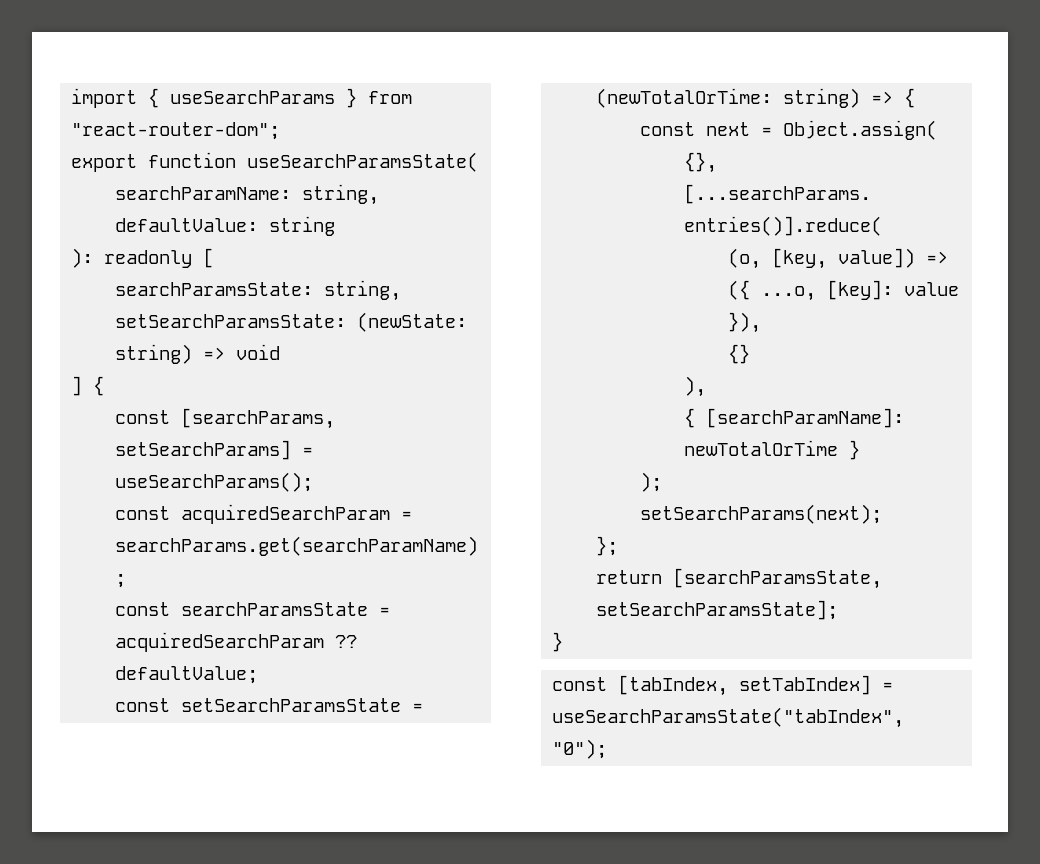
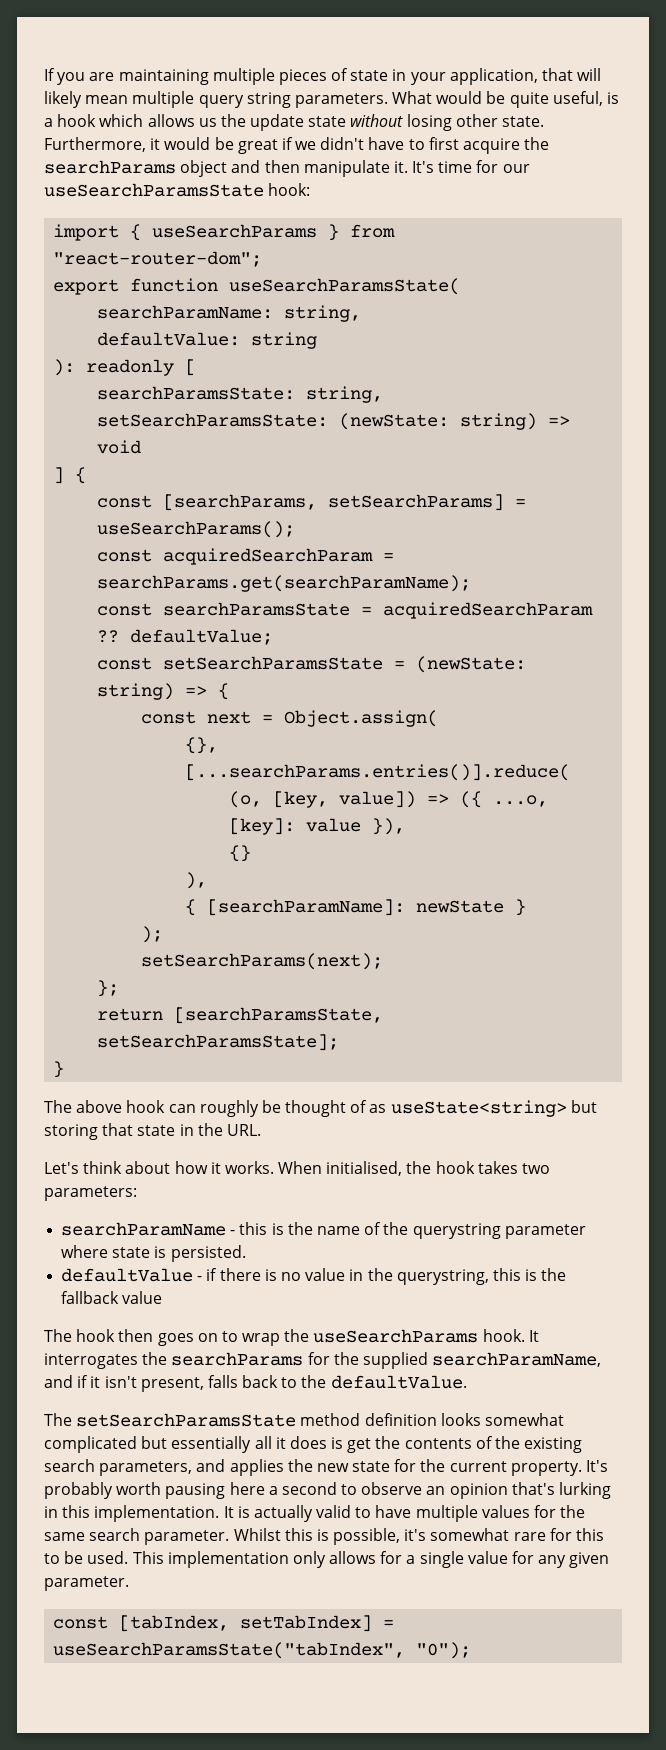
(70, 98) none -> [44,68,602,85] [44,91,620,108] [44,114,545,131] [44,137,550,154] [44,160,530,177] [44,183,311,197] If you are maintaining multiple pieces of state in your application, that will likely mean multiple query string parameters. What would be quite useful, is a hook which allows us the update state without losing other state. Furthermore, it would be great if we didn't have to first acquire the searchParams object and then manipulate it. It's time for our useSearchParamsState hook: //
[595,88,772,108] (newTotalOrTime: -> [416,656,527,673] (newState:
[683,440,838,456] newTotalOrTime -> [416,900,505,913] newState
(563, 642) none -> [44,1100,597,1117] [44,1123,261,1140] [44,1161,551,1176] [44,1186,137,1201] [61,1222,586,1239] [61,1245,246,1262] [61,1268,567,1285] [61,1291,163,1304] [44,1329,539,1346] [44,1352,602,1369] [44,1375,467,1392] [44,1413,564,1427] [44,1436,583,1453] [44,1459,609,1476] [44,1482,612,1499] [44,1505,586,1522] [44,1528,605,1545] [44,1551,610,1568] [44,1576,129,1591] // The above hook can roughly be thought of as useState<string> but storing that state in the URL. // Let's think about how it works. When initialised, the hook takes two parameters: // searchParamName - this is the name of the querystring parameter where state is persisted. // defaultValue - if there is no value in the querystring, this is the fallback value // The hook then goes on to wrap the useSearchParams hook. It interrogates the searchParams for the supplied searchParamName, and if it isn't present, falls back to the defaultValue. // The setSearchParamsState method definition looks somewhat complicated but essentially all it does is get the contents of the existing search parameters, and applies the new state for the current property. It's probably worth pausing here a second to observe an opinion that's lurking in this implementation. It is actually valid to have multiple values for the same search parameter. Whilst this is possible, it's somewhat rare for this to be used. This implementation only allows for a single value for any given parameter.

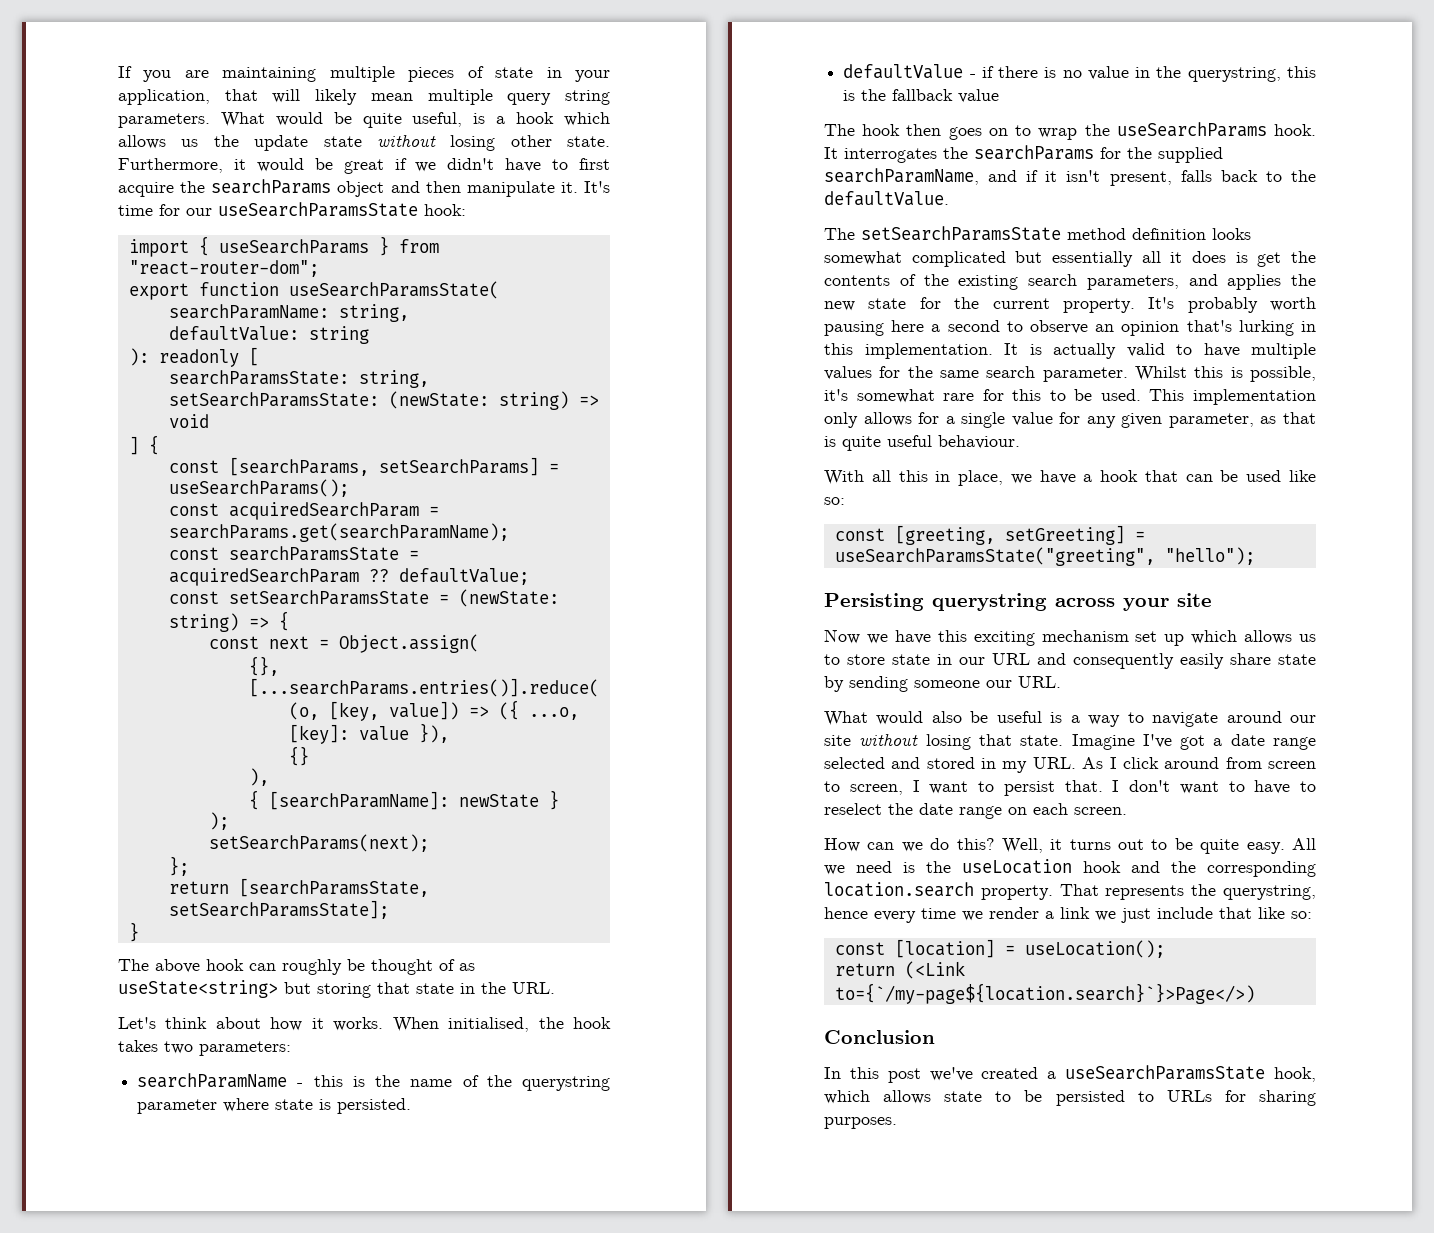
[44,1576,129,1591] [53,1615,395,1632] [53,1642,472,1659] parameter. // const [tabIndex, setTabIndex] = useSearchParamsState("tabIndex", "0"); -> [1168,412,1316,428] [824,435,1020,451] [824,470,1316,486] [824,497,845,505] [834,525,1145,545] [834,547,1255,566] [824,593,1212,611] [824,629,1316,646] [824,653,1316,669] [824,676,1061,692] [824,711,1316,727] [824,733,1316,750] [824,757,1316,773] [824,780,1316,796] [824,803,1127,819] [824,838,1316,854] [824,859,1316,877] [824,882,1316,900] [824,907,1312,923] [834,939,1165,958] [834,961,965,979] [834,983,1255,1004] [824,1030,935,1044] [824,1065,1316,1083] [824,1090,1316,1106] [824,1117,897,1129] parameter, as that is quite useful behaviour. // With all this in place, we have a hook that can be used like so: // const [greeting, setGreeting] = useSearchParamsState("greeting", "hello"); // Persisting querystring across your site // Now we have this exciting mechanism set up which allows us to store state in our URL and consequently easily share state by sending someone our URL. // What would also be useful is a way to navigate around our site without losing that state. Imagine I've got a date range selected and stored in my URL. As I click around from screen to screen, I want to persist that. I don't want to have to reselect the date range on each screen. // How can we do this? Well, it turns out to be quite easy. All we need is the useLocation hook and the corresponding location.search property. That represents the querystring, hence every time we render a link we just include that like so: // const [location] = useLocation(); // return (<Link to={`/my-page${location.search}`}>Page</>) // Conclusion // In this post we've created a useSearchParamsState hook, which allows state to be persisted to URLs for sharing purposes.

